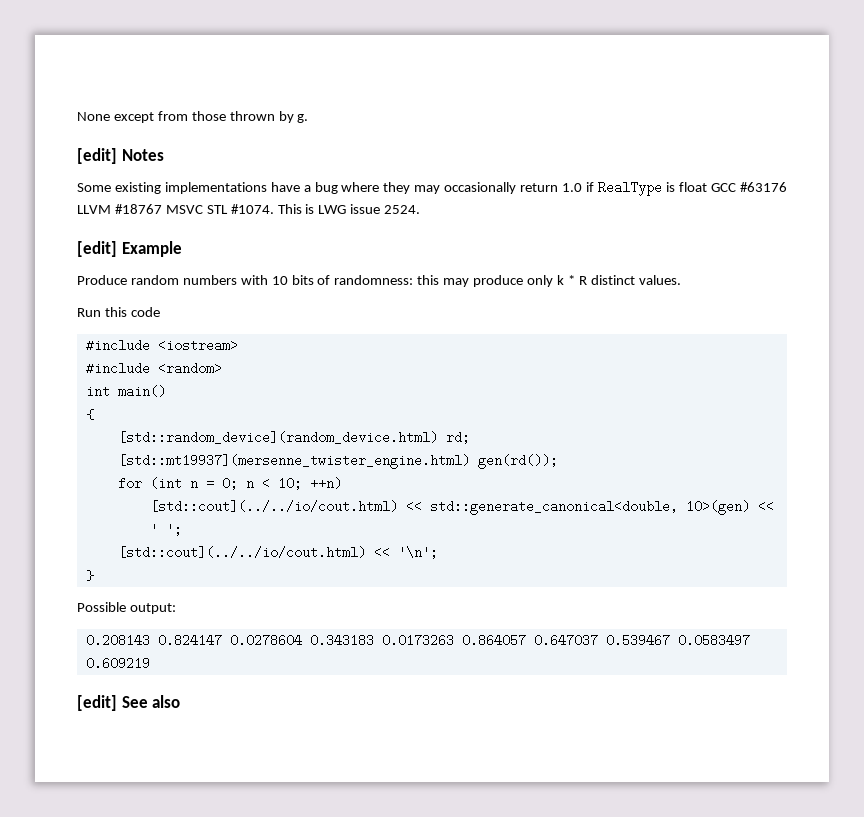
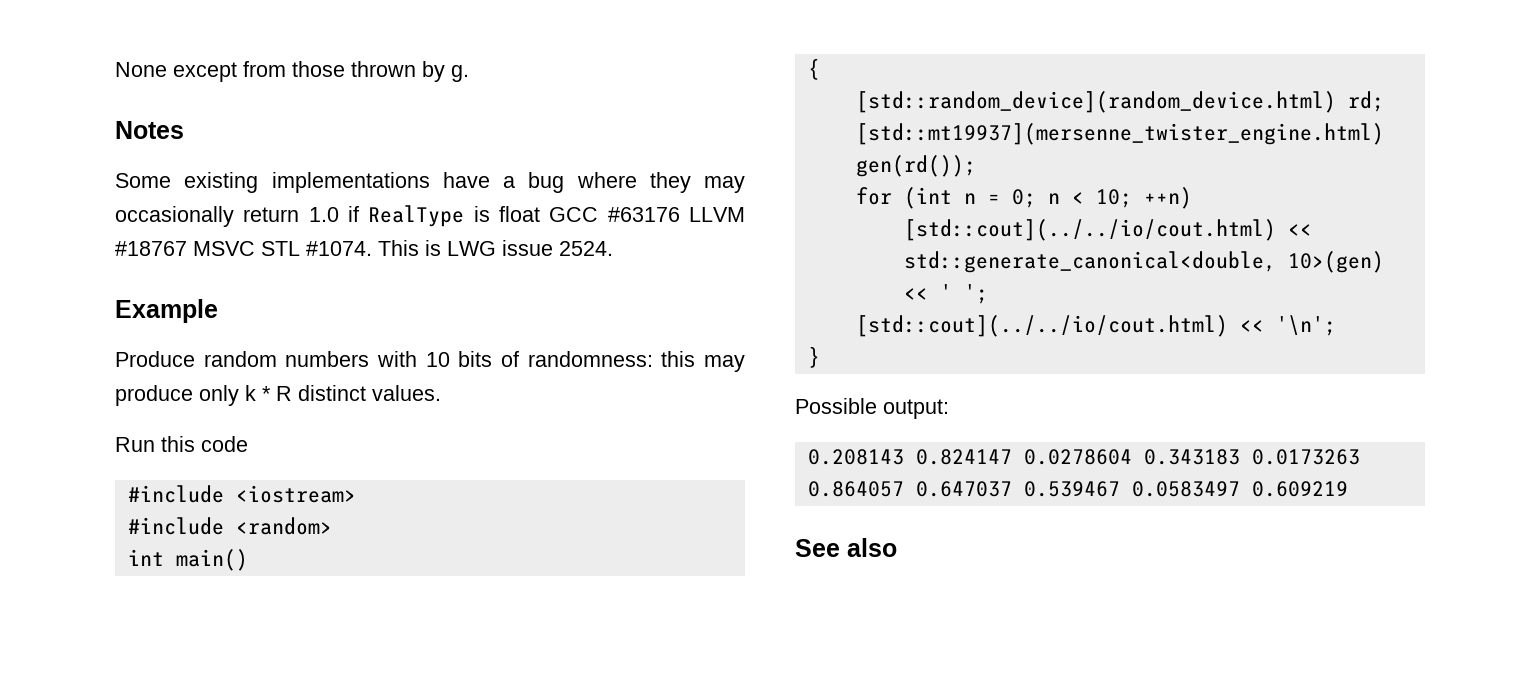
[77,148,117,164] [edit] -> (469, 73) none
[77,241,117,257] [edit] -> (613, 248) none
[77,695,117,711] [edit] -> (1348, 489) none

